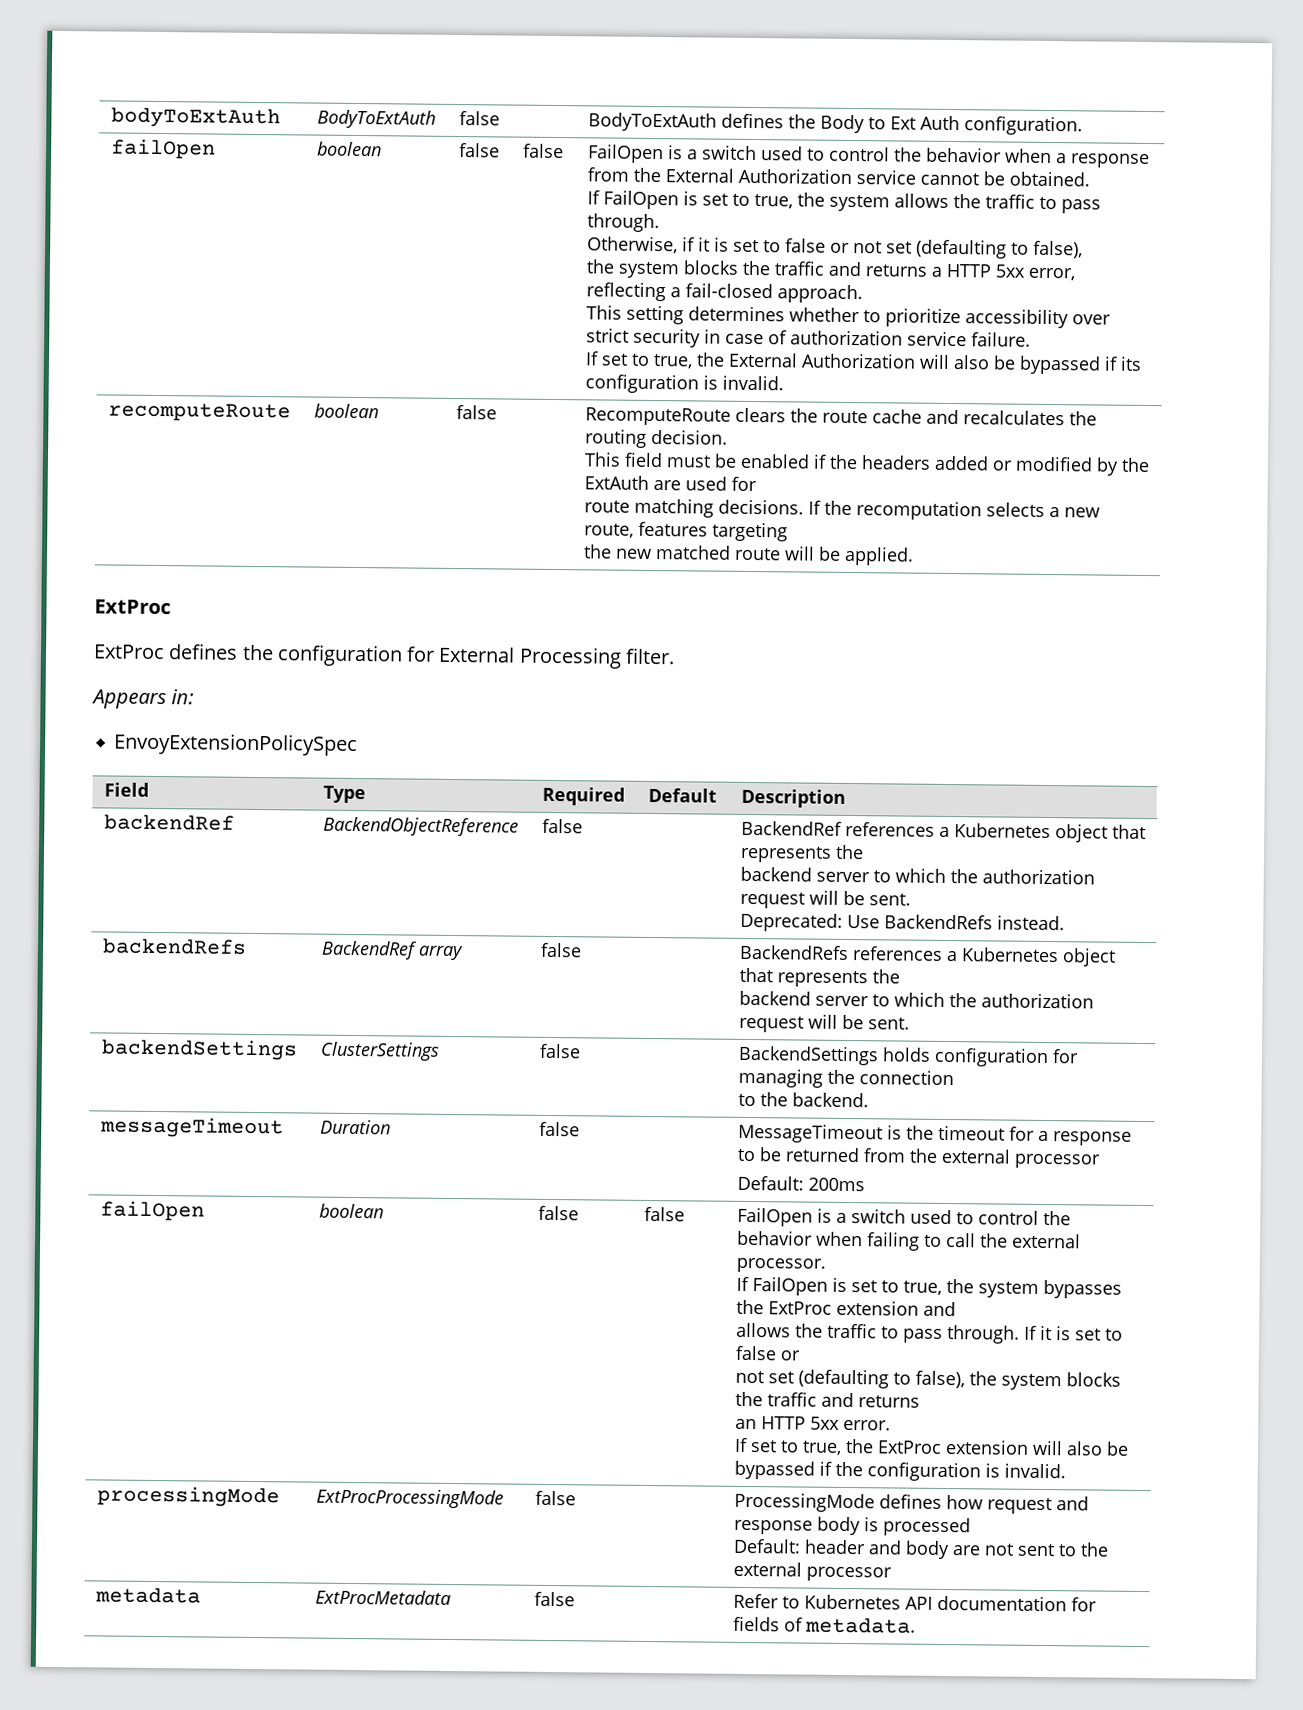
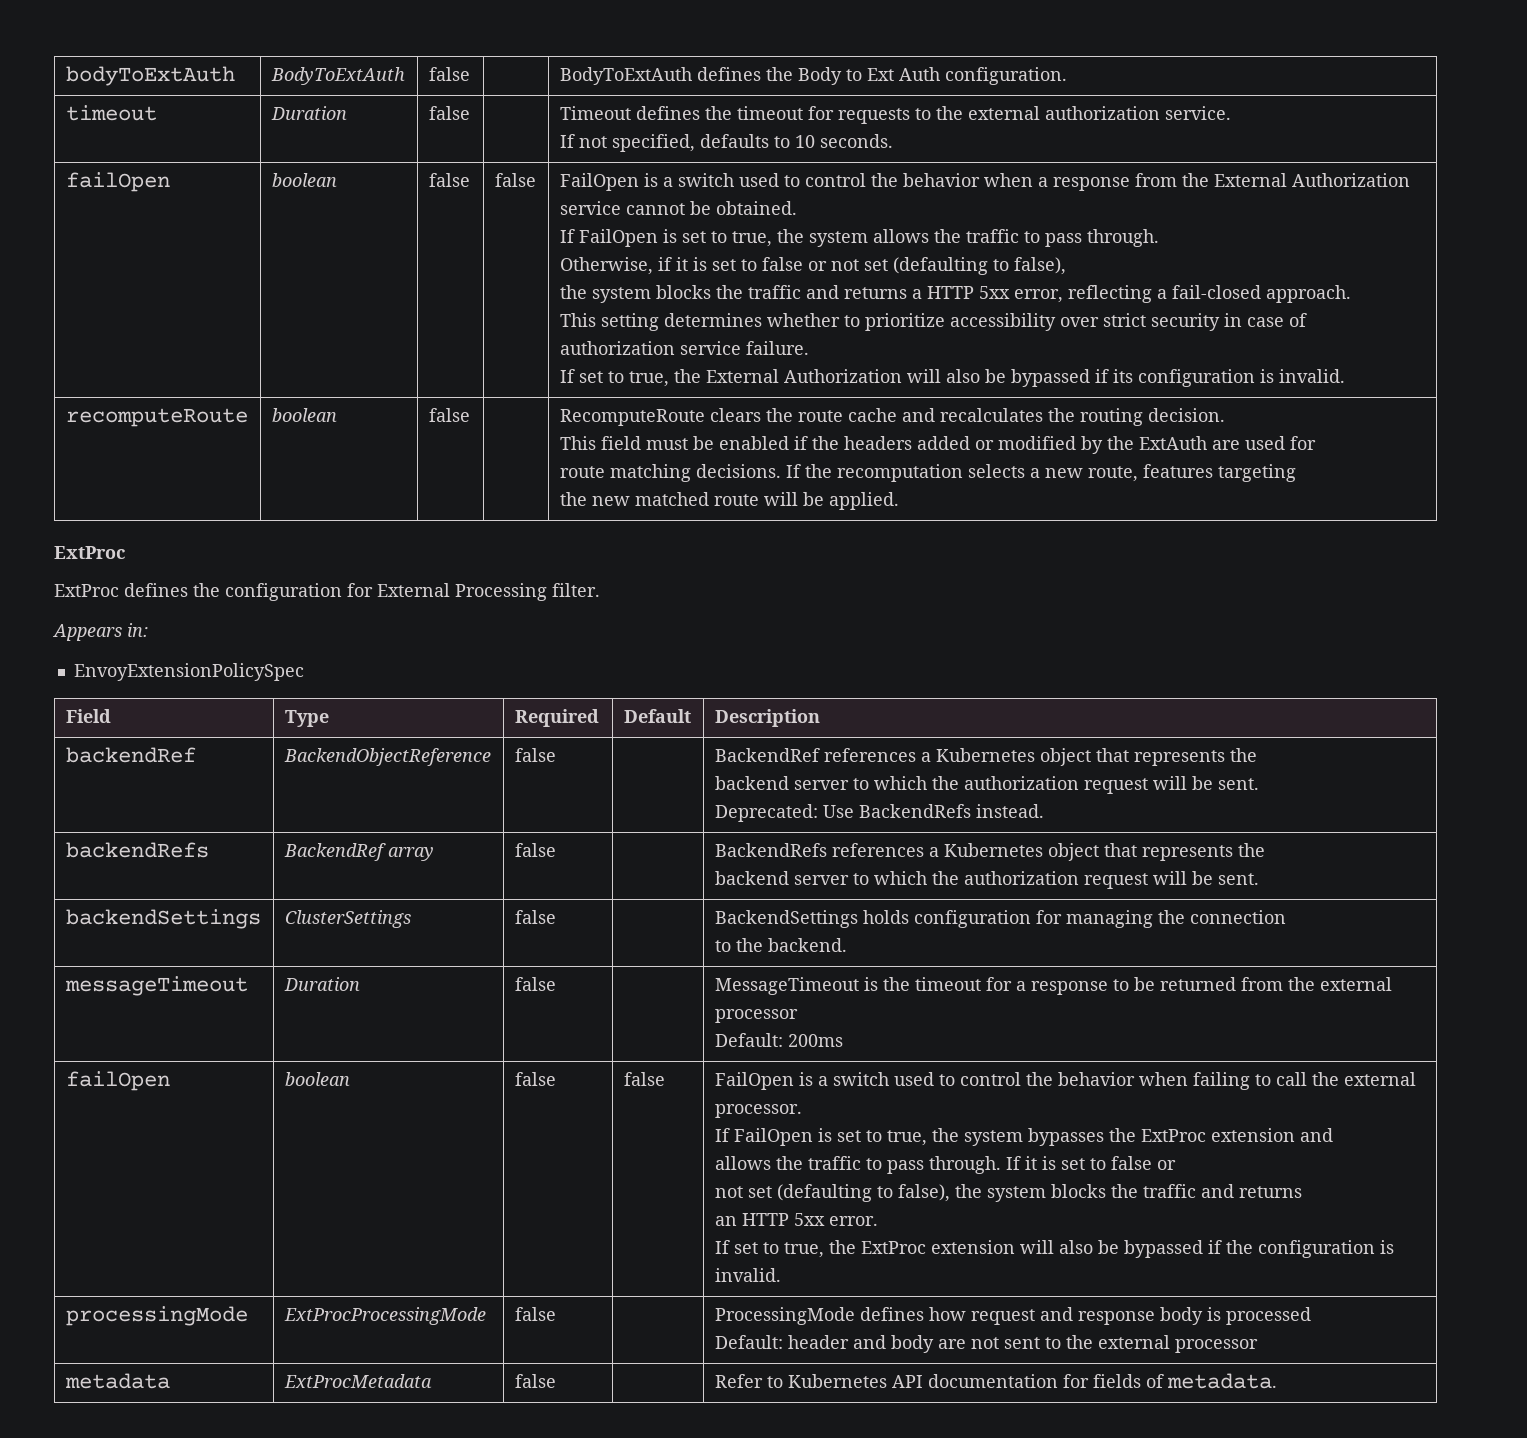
(1083, 126) none -> [65,105,157,121] [270,106,347,120] [428,106,470,120] [559,106,1231,124] [559,134,893,152] // timeout | Duration | false | | Timeout defines the timeout for requests to the external authorization service. // If not specified, defaults to 10 seconds.

